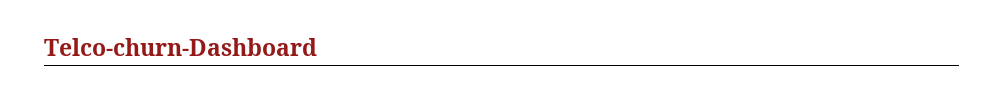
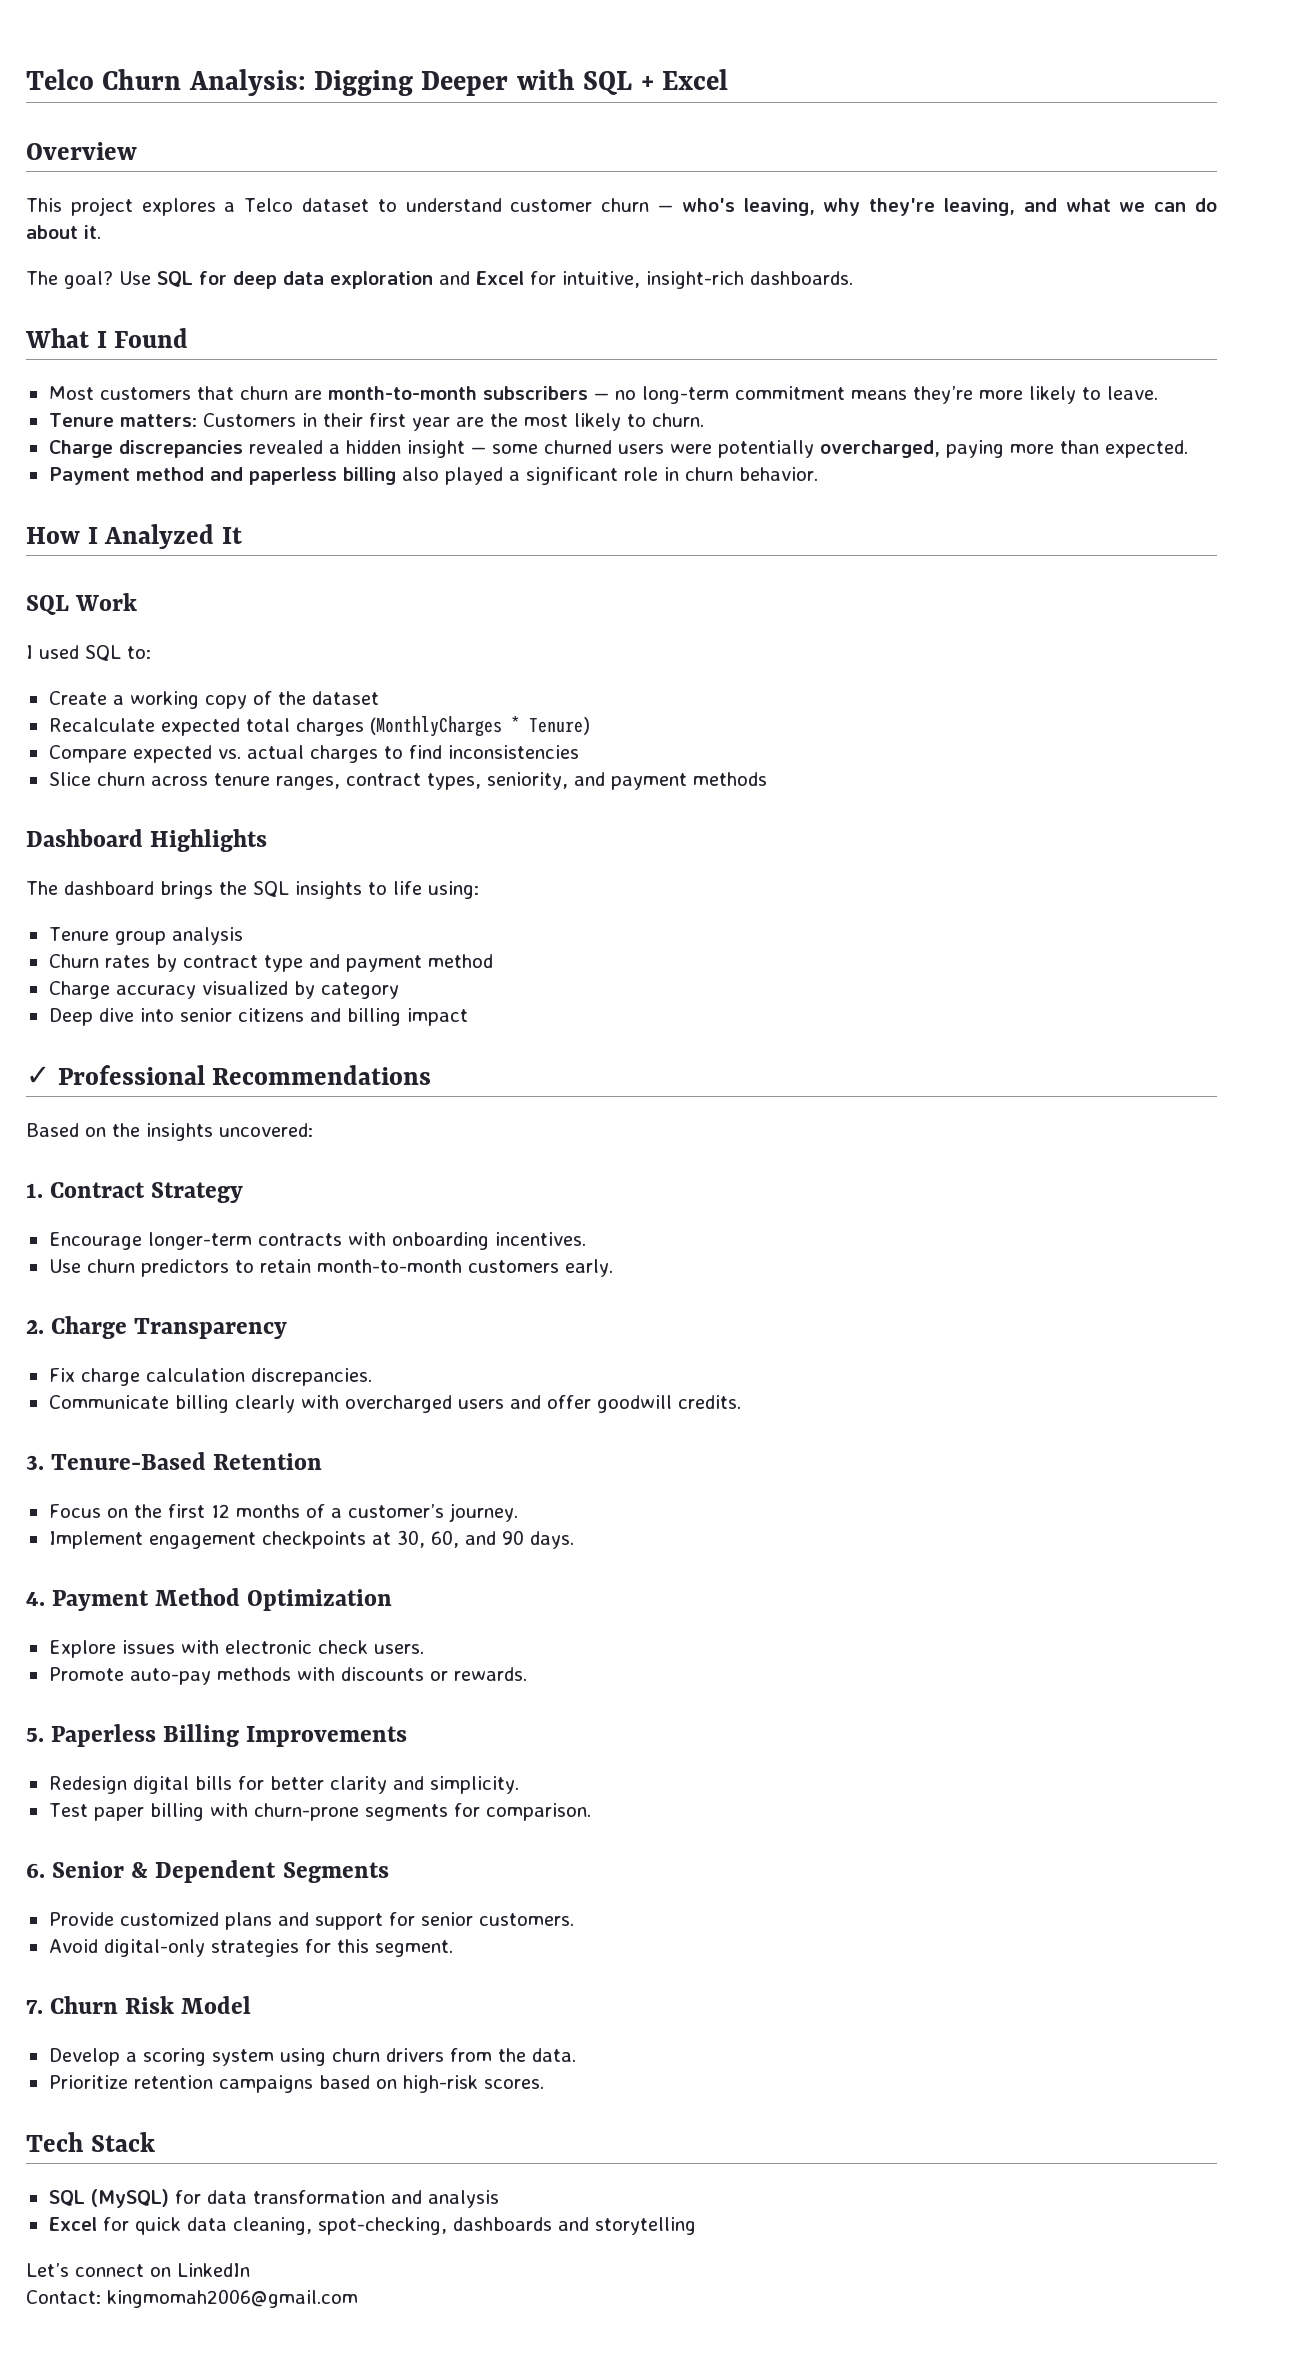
[44,38,317,56] Telco-churn-Dashboard -> [26,69,728,96] [26,142,137,160] [26,197,1217,216] [26,225,101,239] [26,271,853,289] [25,328,189,348] [48,386,1158,404] [48,413,704,431] [48,440,1188,458] [48,467,818,485] [26,524,243,549] [26,593,138,615] [26,645,151,661] [48,691,379,709] [48,716,590,737] [48,745,579,763] [48,772,767,790] [26,829,268,852] [26,881,479,899] [48,927,243,945] [48,954,493,972] [48,981,399,999] [48,1008,468,1026] [26,1065,432,1085] [26,1123,313,1141] [26,1182,244,1203] [48,1232,586,1250] [48,1259,613,1277] [26,1316,288,1339] [48,1368,372,1386] [48,1395,741,1413] [26,1452,323,1470] [48,1503,518,1522] [48,1530,574,1549] [26,1588,393,1611] [48,1640,424,1658] [48,1667,527,1685] [26,1724,408,1747] [48,1776,519,1794] [48,1803,591,1821] [26,1860,389,1883] [48,1912,574,1930] [48,1939,453,1957] [26,1996,252,2014] [48,2048,576,2066] [48,2075,544,2093] [26,2132,155,2152] [48,2189,499,2208] [48,2217,696,2235] [26,2263,250,2277] [26,2289,358,2308] Telco Churn Analysis: Digging Deeper with SQL + Excel // Overview // This project explores a Telco dataset to understand customer churn — who's leaving, why they're leaving, and what we can do about it. // The goal? Use SQL for deep data exploration and Excel for intuitive, insight-rich dashboards. // What I Found // Most customers that churn are month-to-month subscribers — no long-term commitment means they’re more likely to leave. // Tenure matters: Customers in their first year are the most likely to churn. // Charge discrepancies revealed a hidden insight — some churned users were potentially overcharged, paying more than expected. // Payment method and paperless billing also played a significant role in churn behavior. // How I Analyzed It // SQL Work // I used SQL to: // Create a working copy of the dataset // Recalculate expected total charges (MonthlyCharges * Tenure) // Compare expected vs. actual charges to find inconsistencies // Slice churn across tenure ranges, contract types, seniority, and payment methods // Dashboard Highlights // The dashboard brings the SQL insights to life using: // Tenure group analysis // Churn rates by contract type and payment method // Charge accuracy visualized by category // Deep dive into senior citizens and billing impact // ✓ Professional Recommendations // Based on the insights uncovered: // 1. Contract Strategy // Encourage longer-term contracts with onboarding incentives. // Use churn predictors to retain month-to-month customers early. // 2. Charge Transparency // Fix charge calculation discrepancies. // Communicate billing clearly with overcharged users and offer goodwill credits. // 3. Tenure-Based Retention // Focus on the first 12 months of a customer’s journey. // Implement engagement checkpoints at 30, 60, and 90 days. // 4. Payment Method Optimization // Explore issues with electronic check users. // Promote auto-pay methods with discounts or rewards. // 5. Paperless Billing Improvements // Redesign digital bills for better clarity and simplicity. // Test paper billing with churn-prone segments for comparison. // 6. Senior & Dependent Segments // Provide customized plans and support for senior customers. // Avoid digital-only strategies for this segment. // 7. Churn Risk Model // Develop a scoring system using churn drivers from the data. // Prioritize retention campaigns based on high-risk scores. // Tech Stack // SQL (MySQL) for data transformation and analysis // Excel for quick data cleaning, spot-checking, dashboards and storytelling // Let’s connect on LinkedIn // Contact: kingmomah2006@gmail.com

